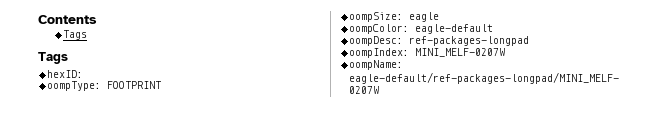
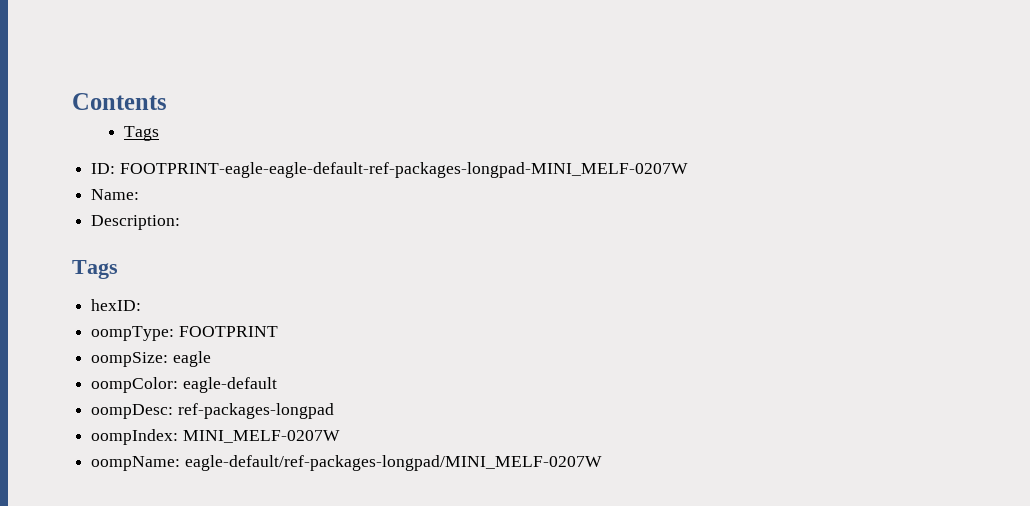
(88, 35) none -> [91,162,688,178] [91,189,140,200] [91,215,181,230] // ID: FOOTPRINT-eagle-eagle-default-ref-packages-longpad-MINI_MELF-0207W // Name: // Description:

